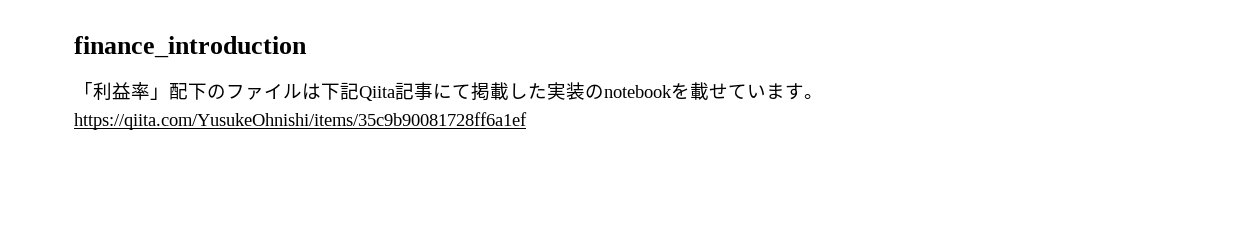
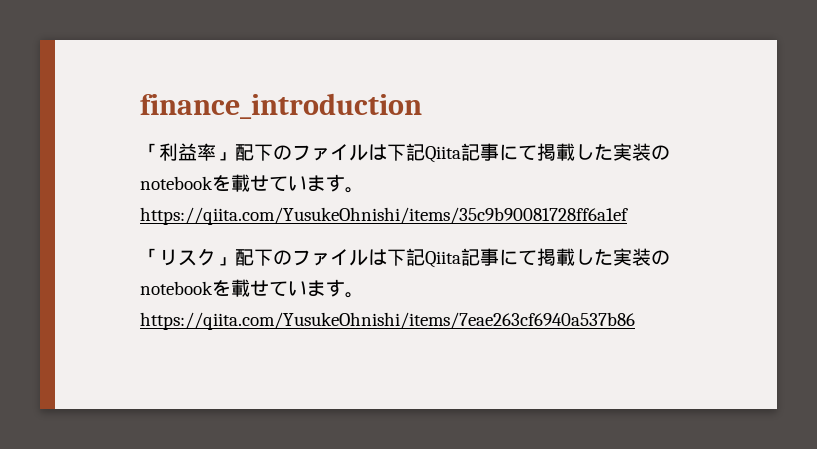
(527, 121) none -> [140,248,670,268] [140,279,364,298] [140,312,635,330] // 「リスク」配下のファイルは下記Qiita記事にて掲載した実装のnotebookを載せています。https://qiita.com/YusukeOhnishi/items/7eae263cf6940a537b86

